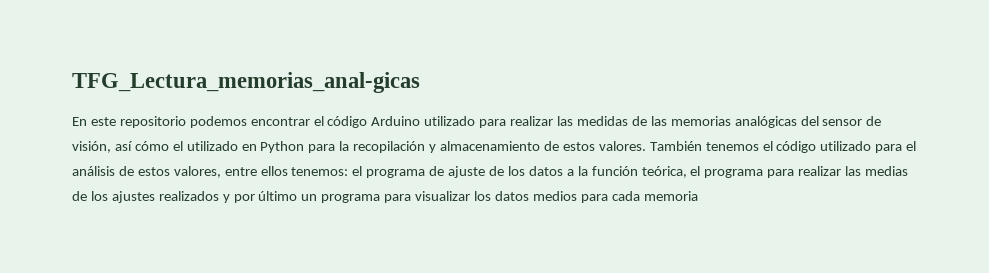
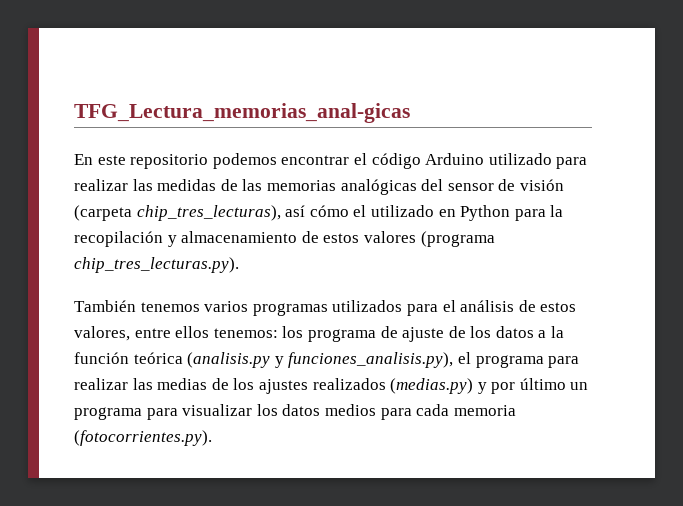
[72,141,111,153] visión, -> [519,179,564,191] [74,205,281,221] visión (carpeta chip_tres_lecturas),
[598,141,872,153] valores. También tenemos el código utilizado -> [363,231,495,247] [74,257,239,273] [74,300,403,316] valores (programa chip_tres_lecturas.py). // También tenemos varios programas utilizados
[352,166,363,176] el -> [282,326,304,338] los
[641,166,687,178] teórica, -> [133,352,454,368] teórica (analisis.py y funciones_analisis.py),
(219, 196) none -> [390,378,474,394] (medias.py)
(698, 196) none -> [74,430,212,446] (fotocorrientes.py).

